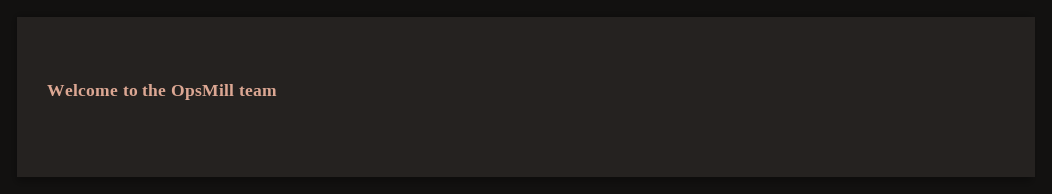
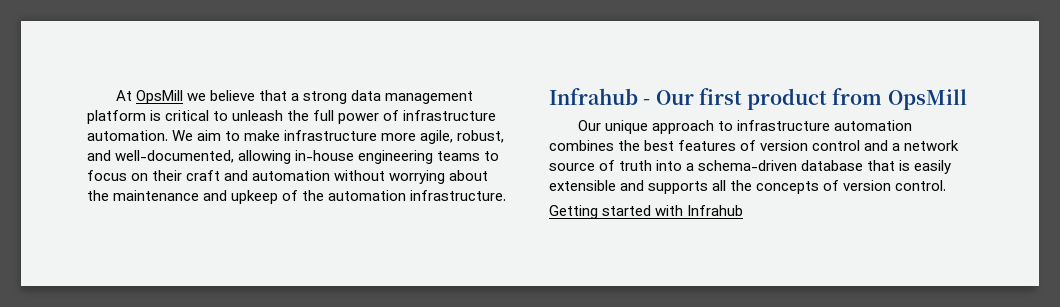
[47,84,277,100] Welcome to the OpsMill team -> [115,90,474,104] [87,110,497,124] [87,130,505,144] [87,150,500,164] [87,170,489,184] [87,190,507,204] [549,88,967,110] [577,120,912,134] [549,140,960,151] [549,160,952,174] [549,180,947,194] [549,205,744,219] At OpsMill we believe that a strong data management platform is critical to unleash the full power of infrastructure automation. We aim to make infrastructure more agile, robust, and well-documented, allowing in-house engineering teams to focus on their craft and automation without worrying about the maintenance and upkeep of the automation infrastructure. // Infrahub - Our first product from OpsMill // Our unique approach to infrastructure automation combines the best features of version control and a network source of truth into a schema-driven database that is easily extensible and supports all the concepts of version control. // Getting started with Infrahub

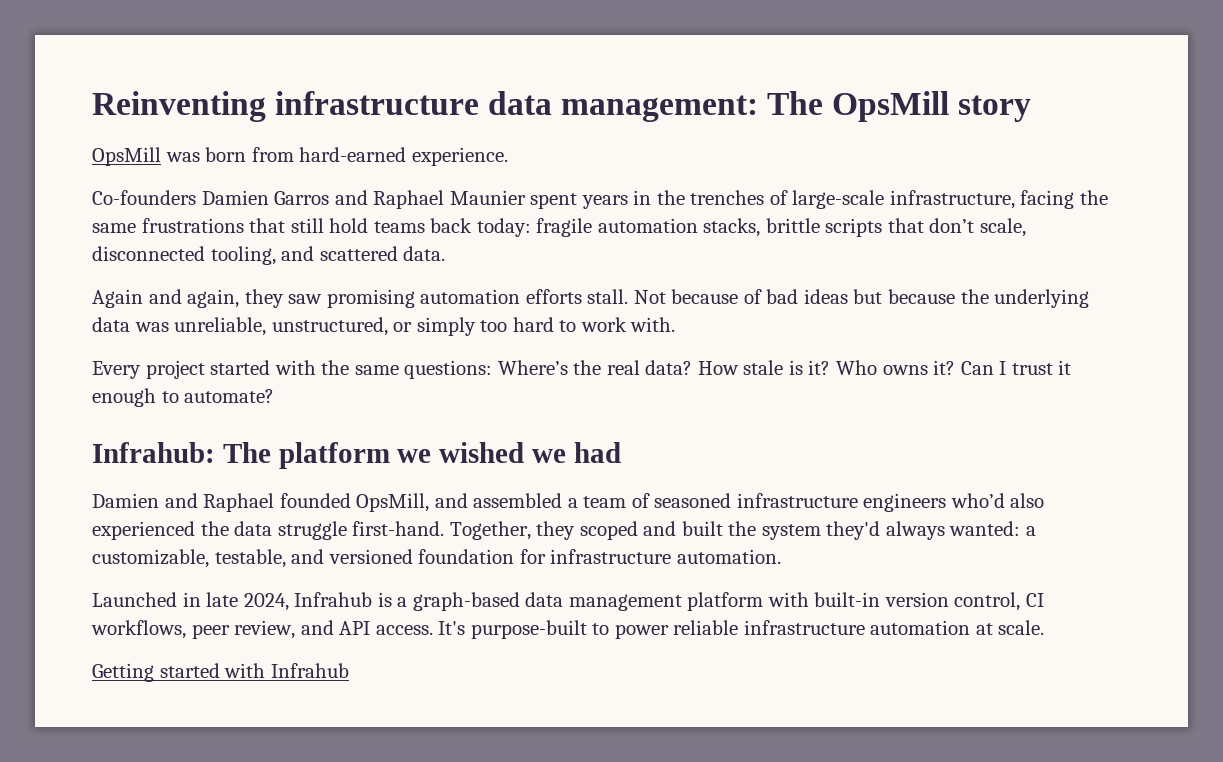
[115,90,474,104] [87,110,497,124] [87,130,505,144] [87,150,500,164] [87,170,489,184] [87,190,507,204] [549,88,967,110] [577,120,912,134] [549,140,960,151] [549,160,952,174] [549,180,947,194] At OpsMill we believe that a strong data management platform is critical to unleash the full power of infrastructure automation. We aim to make infrastructure more agile, robust, and well-documented, allowing in-house engineering teams to focus on their craft and automation without worrying about the maintenance and upkeep of the automation infrastructure. // Infrahub - Our first product from OpsMill // Our unique approach to infrastructure automation combines the best features of version control and a network source of truth into a schema-driven database that is easily extensible and supports all the concepts of version control. -> [92,91,1032,122] [92,147,508,166] [92,190,1109,209] [92,218,1027,237] [92,246,446,265] [92,289,1090,308] [92,317,676,336] [92,360,1072,379] [92,388,275,407] [92,442,621,469] [92,493,1045,512] [92,521,1037,540] [92,549,781,568] [92,592,1045,611] [91,620,1045,639] Reinventing infrastructure data management: The OpsMill story // OpsMill was born from hard-earned experience. // Co-founders Damien Garros and Raphael Maunier spent years in the trenches of large-scale infrastructure, facing the same frustrations that still hold teams back today: fragile automation stacks, brittle scripts that don’t scale, disconnected tooling, and scattered data. // Again and again, they saw promising automation efforts stall. Not because of bad ideas but because the underlying data was unreliable, unstructured, or simply too hard to work with. // Every project started with the same questions: Where’s the real data? How stale is it? Who owns it? Can I trust it enough to automate? // Infrahub: The platform we wished we had // Damien and Raphael founded OpsMill, and assembled a team of seasoned infrastructure engineers who’d also experienced the data struggle first-hand. Together, they scoped and built the system they'd always wanted: a customizable, testable, and versioned foundation for infrastructure automation. // Launched in late 2024, Infrahub is a graph-based data management platform with built-in version control, CI workflows, peer review, and API access. It's purpose-built to power reliable infrastructure automation at scale.

